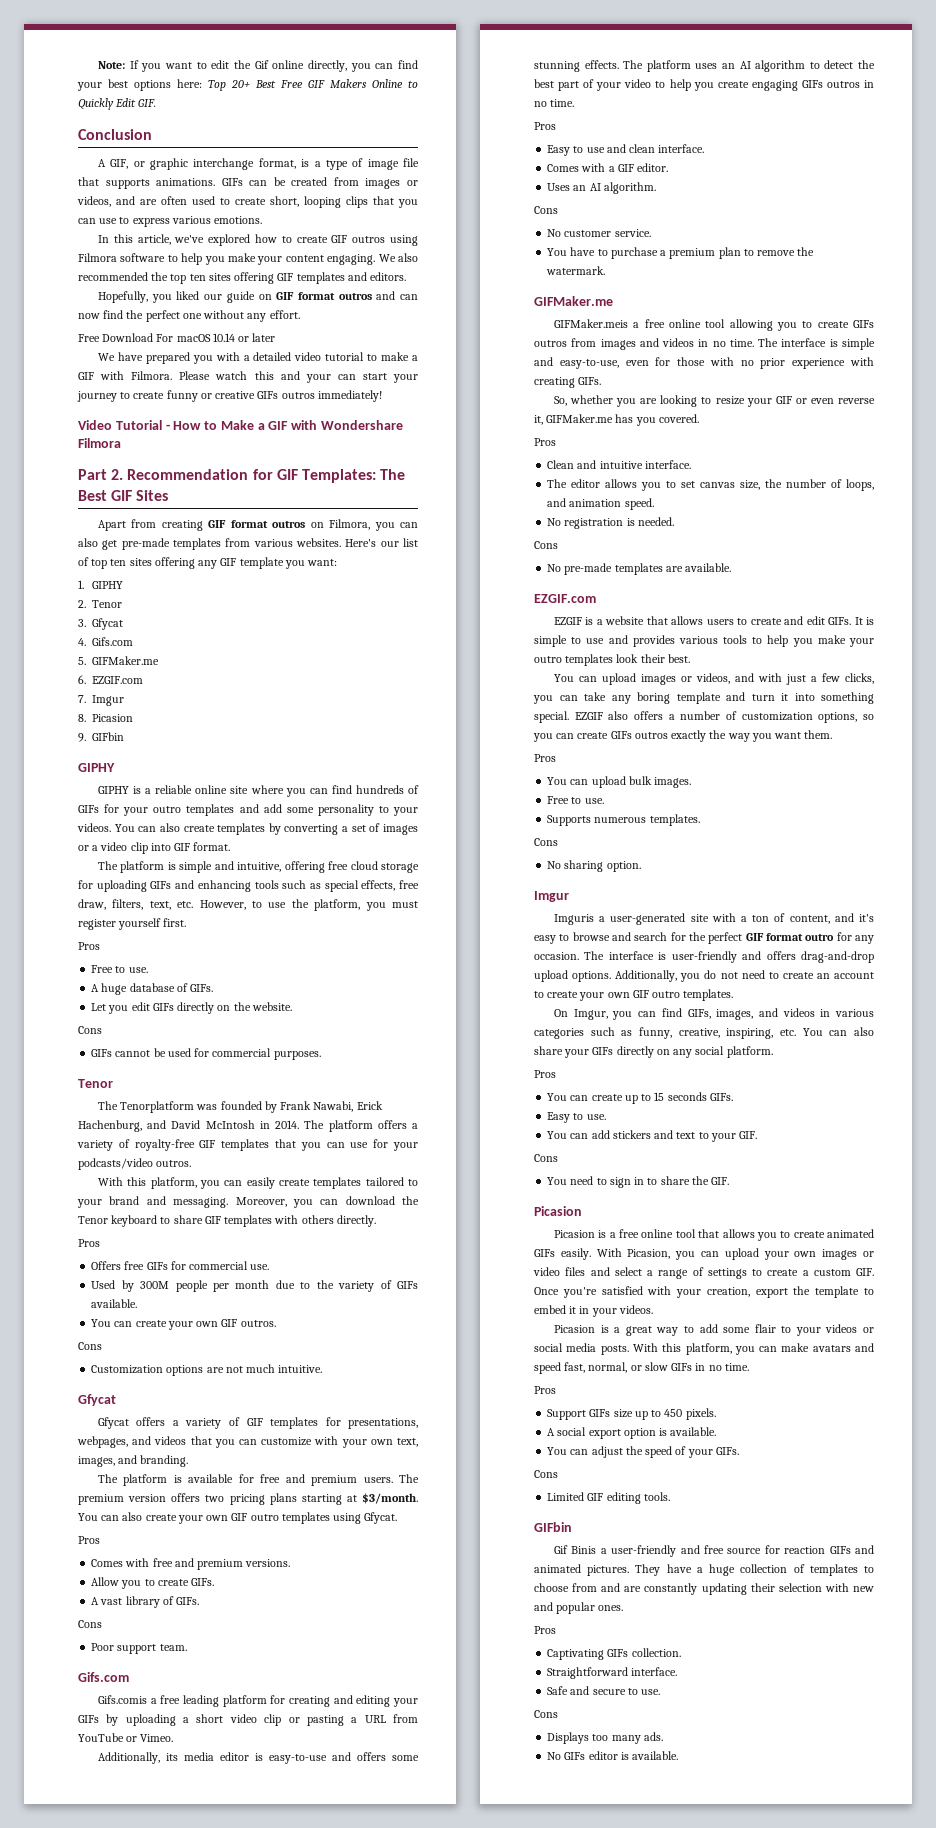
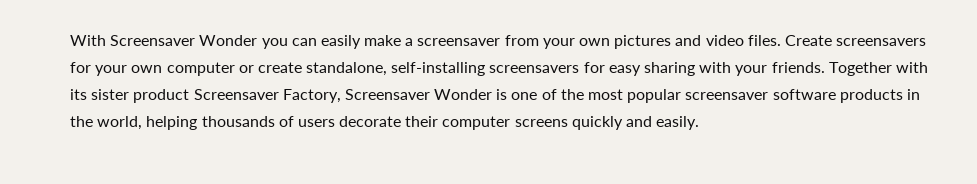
[97,60,418,72] [77,79,418,91] [78,98,157,110] [78,129,152,140] [97,158,419,170] [78,177,418,189] [77,196,418,208] [78,216,263,227] [97,234,418,246] [78,253,418,265] [78,272,407,284] [97,291,418,303] [78,310,300,322] [78,333,276,342] [97,352,418,364] [78,371,418,383] [77,390,382,402] [78,420,404,430] [78,438,121,448] [78,469,406,483] [78,490,169,501] [97,519,418,531] [78,538,418,550] [78,557,338,569] [78,580,124,589] [78,600,123,608] [78,618,124,630] [78,637,134,646] [78,656,160,665] [78,675,144,684] [78,695,125,706] [78,714,134,722] [78,732,125,742] [78,763,115,772] [97,785,419,797] [78,804,418,816] [77,823,418,835] [78,842,231,854] [97,861,419,873] [78,880,419,892] [78,899,418,911] [78,918,187,930] [78,942,100,950] [91,965,148,973] [91,983,214,995] [91,1002,292,1014] [78,1026,102,1034] [91,1048,321,1060] [78,1079,113,1088] [97,1101,383,1113] [78,1120,418,1132] [77,1139,419,1151] [78,1158,192,1170] [97,1177,418,1189] [77,1196,419,1208] [78,1215,376,1227] [78,1239,100,1247] [91,1261,270,1270] [91,1280,418,1292] [91,1299,138,1308] [91,1319,276,1330] [78,1342,102,1350] [91,1364,323,1376] [78,1394,116,1406] [97,1417,418,1429] [77,1436,418,1448] [78,1455,189,1467] [97,1474,419,1486] [78,1493,418,1505] [78,1512,398,1524] [78,1536,100,1544] [91,1558,291,1570] [91,1577,215,1589] [91,1596,200,1608] [78,1620,102,1628] [91,1643,187,1654] [78,1672,129,1682] [97,1695,418,1707] [78,1714,419,1726] [78,1733,174,1742] [97,1752,419,1764] [534,60,875,72] [534,79,874,91] [534,99,575,107] [534,122,556,130] [547,144,705,156] [547,163,669,172] [547,182,656,194] [534,206,558,214] [547,229,651,237] [547,247,815,259] [546,266,606,275] [534,296,613,306] [553,319,874,331] [534,338,875,350] [534,357,874,369] [534,377,602,388] [553,395,875,407] [534,414,699,426] [534,438,556,446] [547,460,691,469] [547,479,874,491] [547,498,654,510] [547,517,674,529] [534,541,558,549] [547,563,732,575] [534,594,596,603] [553,616,874,625] [534,635,874,647] [534,654,690,666] [553,673,874,685] [533,692,874,704] [534,711,874,723] [533,730,833,742] [534,754,556,762] [547,776,692,788] [547,796,604,804] [547,814,700,826] [534,838,558,846] [547,860,641,872] [534,891,569,902] [553,913,874,925] [534,932,874,944] [534,951,874,963] [534,970,874,982] [534,989,734,1001] [553,1008,874,1020] [534,1027,874,1039] [534,1046,773,1058] [534,1070,556,1078] [547,1092,733,1104] [547,1112,606,1123] [547,1130,758,1142] [534,1154,558,1162] [547,1176,730,1188] [534,1206,582,1216] [553,1229,874,1241] [534,1248,874,1260] [533,1267,874,1279] [534,1286,874,1298] [534,1305,653,1317] [553,1324,874,1336] [534,1343,874,1355] [534,1362,749,1374] [534,1386,556,1394] [547,1408,716,1420] [547,1427,717,1439] [547,1446,739,1458] [534,1470,558,1478] [547,1492,670,1504] [534,1522,572,1532] [553,1545,874,1557] [534,1564,874,1576] [534,1583,874,1595] [534,1602,624,1614] [534,1626,556,1634] [547,1648,681,1660] [547,1667,678,1679] [547,1686,661,1695] [534,1710,558,1718] [547,1732,663,1744] [547,1751,679,1760] Note: If you want to edit the Gif online directly, you can find your best options here: Top 20+ Best Free GIF Makers Online to Quickly Edit GIF. // Conclusion // A GIF, or graphic interchange format, is a type of image file that supports animations. GIFs can be created from images or videos, and are often used to create short, looping clips that you can use to express various emotions. // In this article, we've explored how to create GIF outros using Filmora software to help you make your content engaging. We also recommended the top ten sites offering GIF templates and editors. // Hopefully, you liked our guide on GIF format outros and can now find the perfect one without any effort. // Free Download For macOS 10.14 or later // We have prepared you with a detailed video tutorial to make a GIF with Filmora. Please watch this and your can start your journey to create funny or creative GIFs outros immediately! // Video Tutorial - How to Make a GIF with Wondershare Filmora // Part 2. Recommendation for GIF Templates: The Best GIF Sites // Apart from creating GIF format outros on Filmora, you can also get pre-made templates from various websites. Here's our list of top ten sites offering any GIF template you want: // 1. GIPHY // 2. Tenor // 3. Gfycat // 4. Gifs.com // 5. GIFMaker.me // 6. EZGIF.com // 7. Imgur // 8. Picasion // 9. GIFbin // GIPHY // GIPHY is a reliable online site where you can find hundreds of GIFs for your outro templates and add some personality to your videos. You can also create templates by converting a set of images or a video clip into GIF format. // The platform is simple and intuitive, offering free cloud storage for uploading GIFs and enhancing tools such as special effects, free draw, filters, text, etc. However, to use the platform, you must register yourself first. // Pros // Free to use. // A huge database of GIFs. // Let you edit GIFs directly on the website. // Cons // GIFs cannot be used for commercial purposes. // Tenor // The Tenorplatform was founded by Frank Nawabi, Erick Hachenburg, and David McIntosh in 2014. The platform offers a variety of royalty-free GIF templates that you can use for your podcasts/video outros. // With this platform, you can easily create templates tailored to your brand and messaging. Moreover, you can download the Tenor keyboard to share GIF templates with others directly. // Pros // Offers free GIFs for commercial use. // Used by 300M people per month due to the variety of GIFs available. // You can create your own GIF outros. // Cons // Customization options are not much intuitive. // Gfycat // Gfycat offers a variety of GIF templates for presentations, webpages, and videos that you can customize with your own text, images, and branding. // The platform is available for free and premium users. The premium version offers two pricing plans starting at $3/month. You can also create your own GIF outro templates using Gfycat. // Pros // Comes with free and premium versions. // Allow you to create GIFs. // A vast library of GIFs. // Cons // Poor support team. // Gifs.com // Gifs.comis a free leading platform for creating and editing your GIFs by uploading a short video clip or pasting a URL from YouTube or Vimeo. // Additionally, its media editor is easy-to-use and offers some stunning effects. The platform uses an AI algorithm to detect the best part of your video to help you create engaging GIFs outros in no time. // Pros // Easy to use and clean interface. // Comes with a GIF editor. // Uses an AI algorithm. // Cons // No customer service. // You have to purchase a premium plan to remove the watermark. // GIFMaker.me // GIFMaker.meis a free online tool allowing you to create GIFs outros from images and videos in no time. The interface is simple and easy-to-use, even for those with no prior experience with creating GIFs. // So, whether you are looking to resize your GIF or even reverse it, GIFMaker.me has you covered. // Pros // Clean and intuitive interface. // The editor allows you to set canvas size, the number of loops, and animation speed. // No registration is needed. // Cons // No pre-made templates are available. // EZGIF.com // EZGIF is a website that allows users to create and edit GIFs. It is simple to use and provides various tools to help you make your outro templates look their best. // You can upload images or videos, and with just a few clicks, you can take any boring template and turn it into something special. EZGIF also offers a number of customization options, so you can create GIFs outros exactly the way you want them. // Pros // You can upload bulk images. // Free to use. // Supports numerous templates. // Cons // No sharing option. // Imgur // Imguris a user-generated site with a ton of content, and it's easy to browse and search for the perfect GIF format outro for any occasion. The interface is user-friendly and offers drag-and-drop upload options. Additionally, you do not need to create an account to create your own GIF outro templates. // On Imgur, you can find GIFs, images, and videos in various categories such as funny, creative, inspiring, etc. You can also share your GIFs directly on any social platform. // Pros // You can create up to 15 seconds GIFs. // Easy to use. // You can add stickers and text to your GIF. // Cons // You need to sign in to share the GIF. // Picasion // Picasion is a free online tool that allows you to create animated GIFs easily. With Picasion, you can upload your own images or video files and select a range of settings to create a custom GIF. Once you're satisfied with your creation, export the template to embed it in your videos. // Picasion is a great way to add some flair to your videos or social media posts. With this platform, you can make avatars and speed fast, normal, or slow GIFs in no time. // Pros // Support GIFs size up to 450 pixels. // A social export option is available. // You can adjust the speed of your GIFs. // Cons // Limited GIF editing tools. // GIFbin // Gif Binis a user-friendly and free source for reaction GIFs and animated pictures. They have a huge collection of templates to choose from and are constantly updating their selection with new and popular ones. // Pros // Captivating GIFs collection. // Straightforward interface. // Safe and secure to use. // Cons // Displays too many ads. // No GIFs editor is available. -> [70,35,927,49] [70,62,928,76] [70,89,920,103] [70,116,700,130] With Screensaver Wonder you can easily make a screensaver from your own pictures and video files. Create screensavers for your own computer or create standalone, self-installing screensavers for easy sharing with your friends. Together with its sister product Screensaver Factory, Screensaver Wonder is one of the most popular screensaver software products in the world, helping thousands of users decorate their computer screens quickly and easily.

